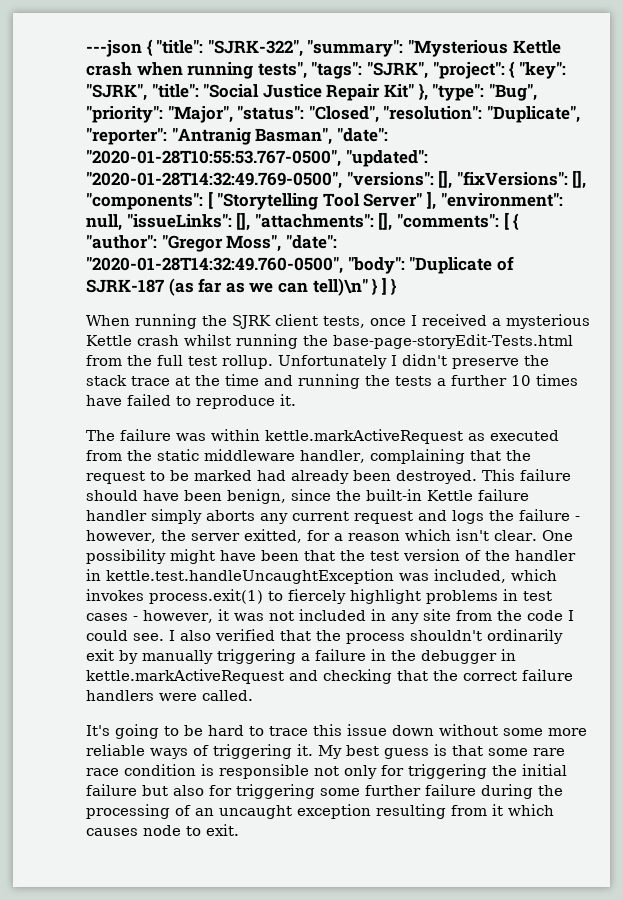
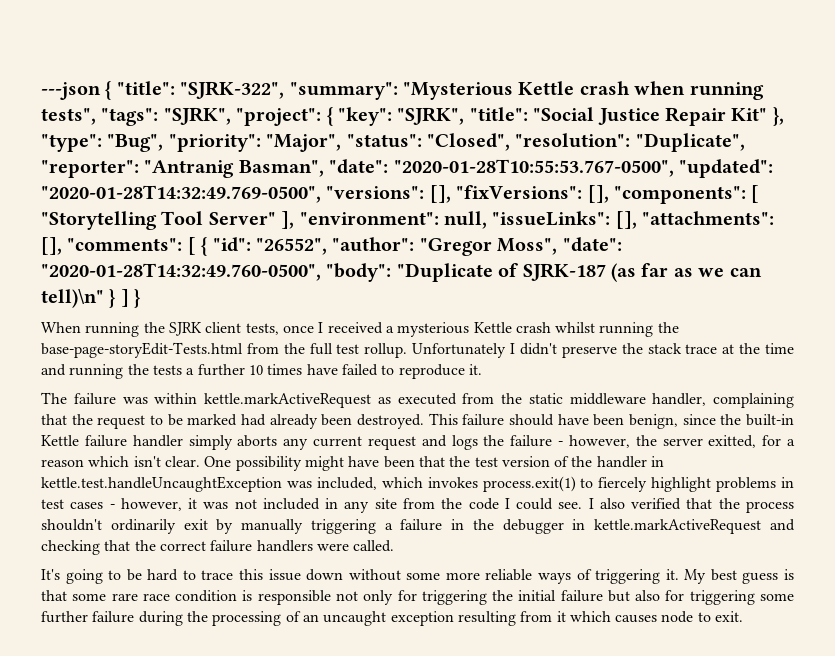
(520, 221) none -> [212,237,327,255] "id": "26552",

